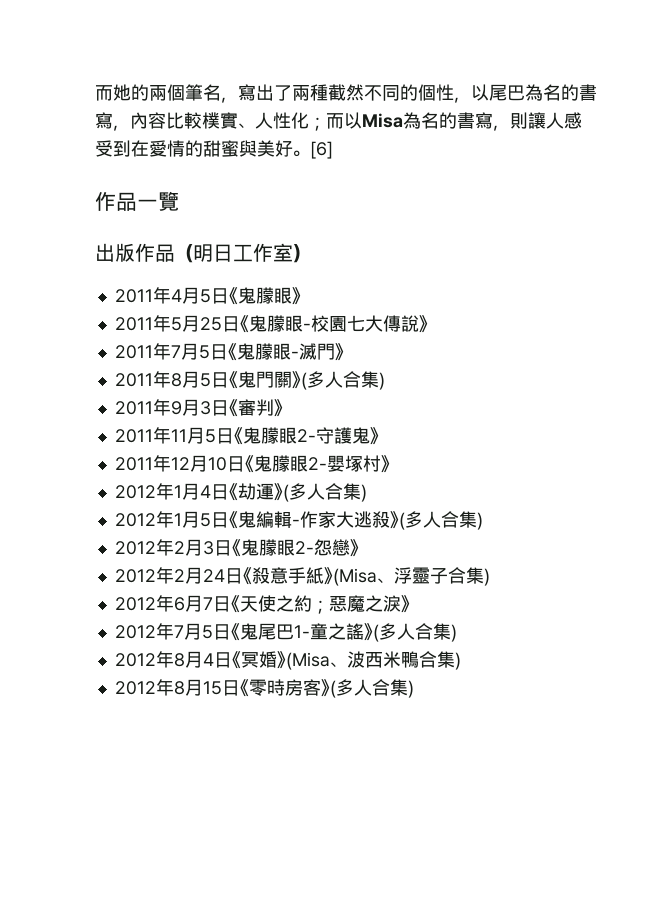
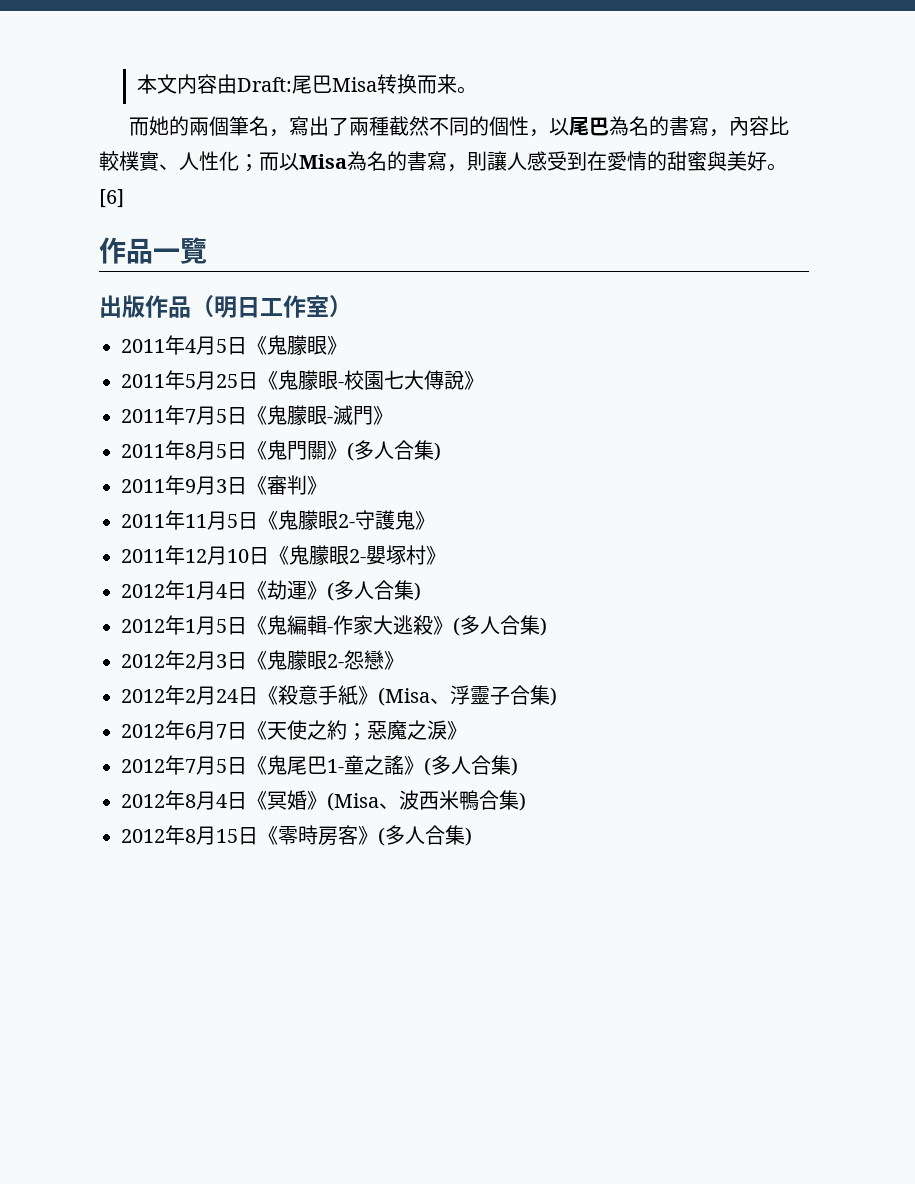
(95, 93) none -> [137,74,478,94] 本文内容由Draft:尾巴Misa转换而来。 //

